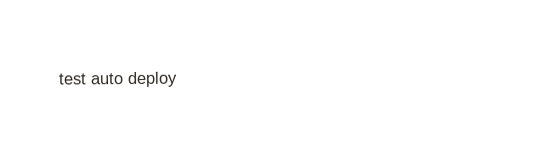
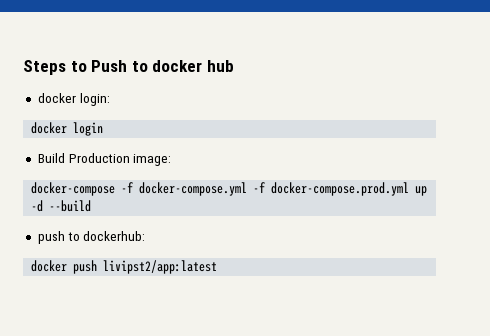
[58,71,178,88] test auto deploy -> [23,60,234,75] [37,93,110,106] [31,122,104,136] [37,153,172,166] [31,182,428,196] [31,200,92,212] [37,231,146,244] [31,260,218,274] Steps to Push to docker hub // docker login: // docker login // Build Production image: // docker-compose -f docker-compose.yml -f docker-compose.prod.yml up -d --build // push to dockerhub: // docker push livipst2/app:latest

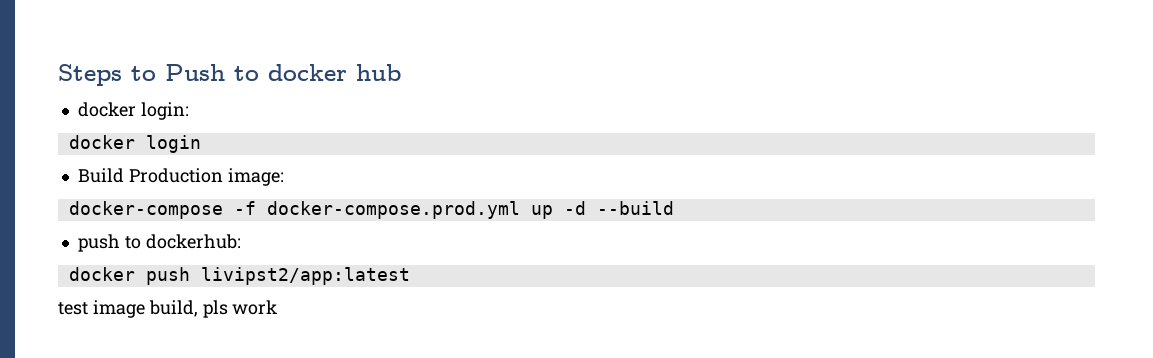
[139,182,266,196] docker-compose.yml -f -> (256, 208) none
(218, 267) none -> [58,300,278,318] // test image build, pls work

